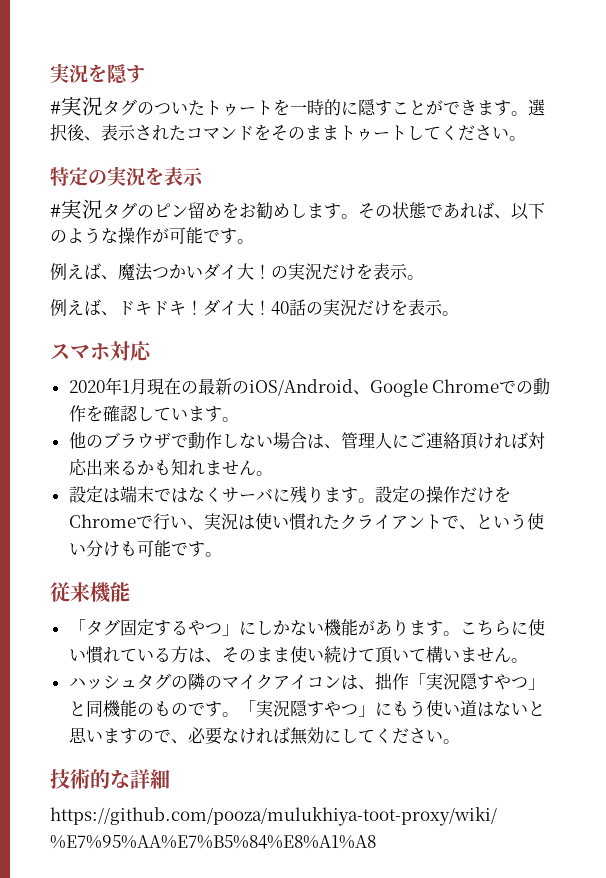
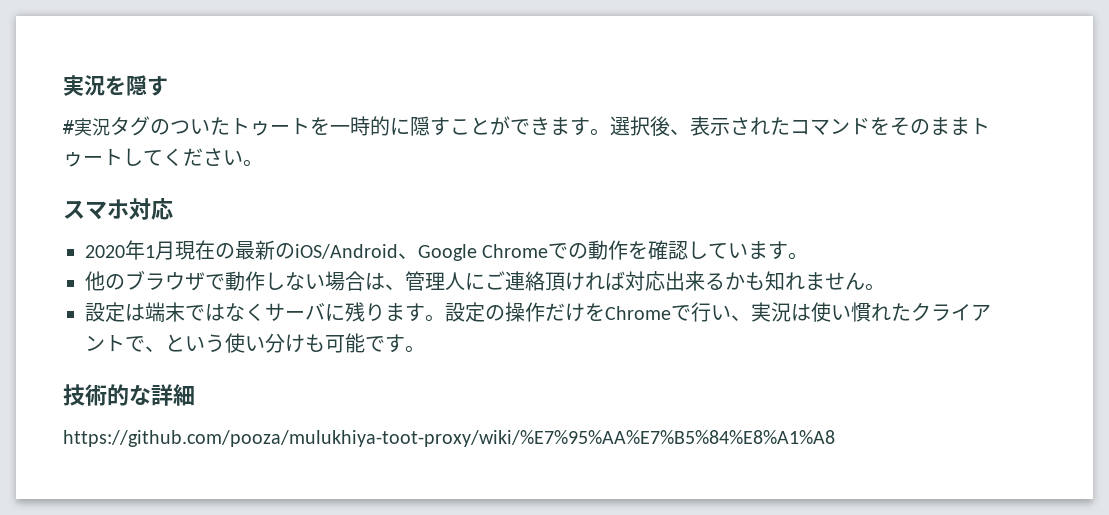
[50,166,204,186] [50,199,545,220] [50,227,254,244] [50,263,424,281] [50,299,459,316] // 特定の実況を表示 // #実況タグのピン留めをお勧めします。その状態であれば、以下のような操作が可能です。 // 例えば、魔法つかいダイ大！の実況だけを表示。 // 例えば、ドキドキ！ダイ大！40話の実況だけを表示。 -> (263, 163) none
[50,582,130,603] [68,619,545,636] [68,646,528,664] [68,673,545,690] [68,700,545,717] [68,727,460,745] // 従来機能 // 「タグ固定するやつ」にしかない機能があります。こちらに使い慣れている方は、そのまま使い続けて頂いて構いません。 // ハッシュタグの隣のマイクアイコンは、拙作「実況隠すやつ」と同機能のものです。「実況隠すやつ」にもう使い道はないと思いますので、必要なければ無効にしてください。 -> (425, 349) none

